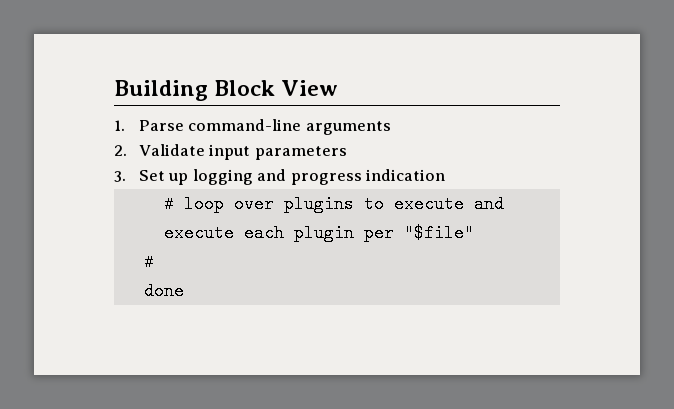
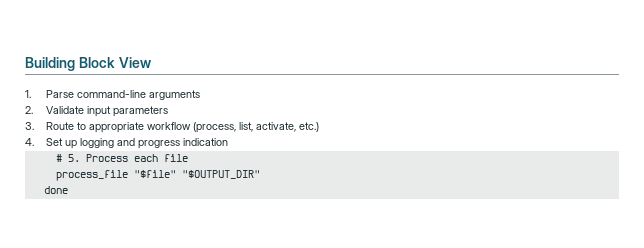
(126, 176) none -> [46,122,320,133] [25,138,34,146] Route to appropriate workflow (process, list, activate, etc.) // 4.
[183,195,504,213] [163,224,394,242] loop over plugins to execute and execute each plugin per -> [67,154,188,162] [55,170,128,181] 5. Process each file // process_file
[143,253,154,271] // # -> [181,170,260,179] "$OUTPUT_DIR"

